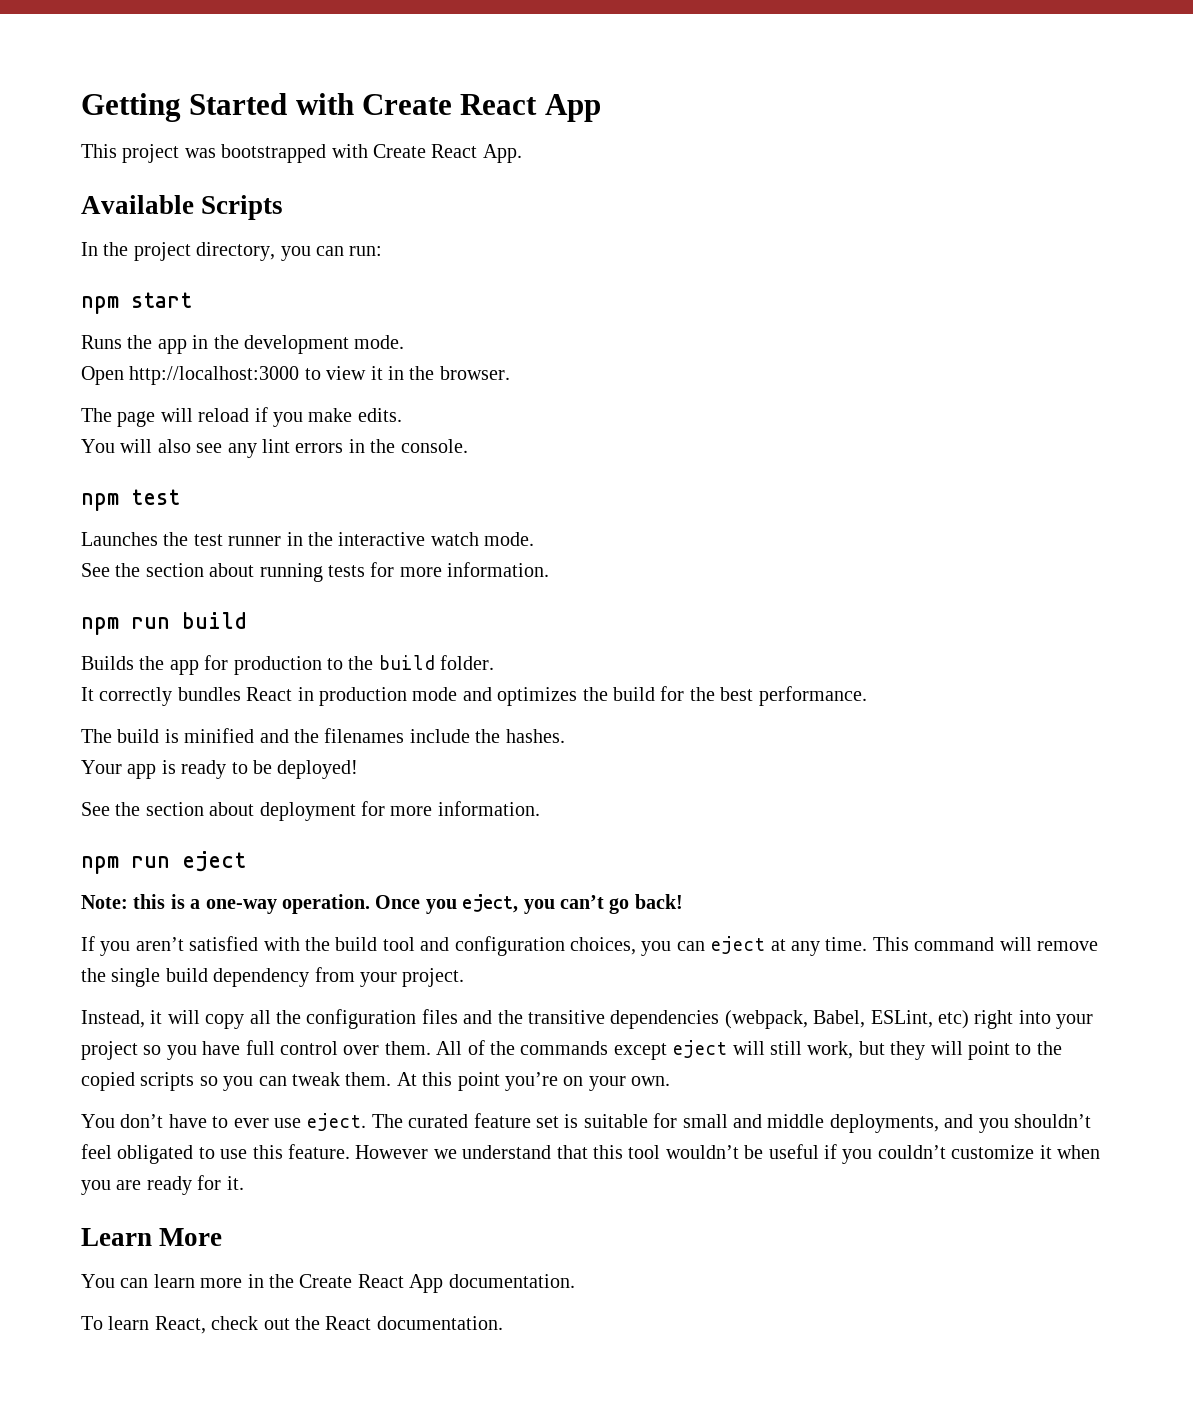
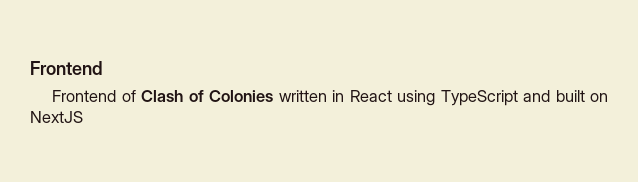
[81,93,601,122] [81,144,522,163] [81,195,284,220] [81,242,383,261] [81,292,192,314] [81,335,405,354] [81,366,510,385] [81,407,402,427] [81,439,468,458] [81,489,180,511] [81,532,535,546] [81,562,550,582] [81,612,247,635] [81,655,495,675] [81,686,867,706] [81,728,565,743] [81,760,359,779] [81,801,540,821] [81,851,246,874] [81,894,683,914] [81,936,1098,956] [81,967,465,987] [81,1009,1094,1029] [81,1040,1062,1060] [81,1072,671,1091] [81,1113,1091,1133] [81,1144,1100,1164] [81,1175,244,1195] [81,1228,223,1246] [81,1274,575,1293] [81,1316,503,1334] Getting Started with Create React App // This project was bootstrapped with Create React App. // Available Scripts // In the project directory, you can run: // npm start // Runs the app in the development mode. // Open http://localhost:3000 to view it in the browser. // The page will reload if you make edits. // You will also see any lint errors in the console. // npm test // Launches the test runner in the interactive watch mode. // See the section about running tests for more information. // npm run build // Builds the app for production to the build folder. // It correctly bundles React in production mode and optimizes the build for the best performance. // The build is minified and the filenames include the hashes. // Your app is ready to be deployed! // See the section about deployment for more information. // npm run eject // Note: this is a one-way operation. Once you eject, you can’t go back! // If you aren’t satisfied with the build tool and configuration choices, you can eject at any time. This command will remove the single build dependency from your project. // Instead, it will copy all the configuration files and the transitive dependencies (webpack, Babel, ESLint, etc) right into your project so you have full control over them. All of the commands except eject will still work, but they will point to the copied scripts so you can tweak them. At this point you’re on your own. // You don’t have to ever use eject. The curated feature set is suitable for small and middle deployments, and you shouldn’t feel obligated to use this feature. However we understand that this tool wouldn’t be useful if you couldn’t customize it when you are ready for it. // Learn More // You can learn more in the Create React App documentation. // To learn React, check out the React documentation. -> [30,61,103,75] [52,90,608,106] [30,111,83,123] Frontend // Frontend of Clash of Colonies written in React using TypeScript and built on NextJS

